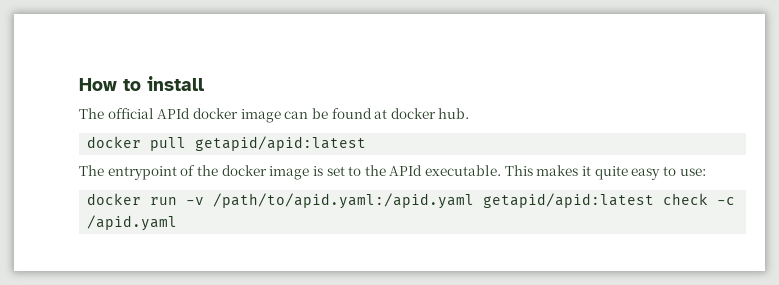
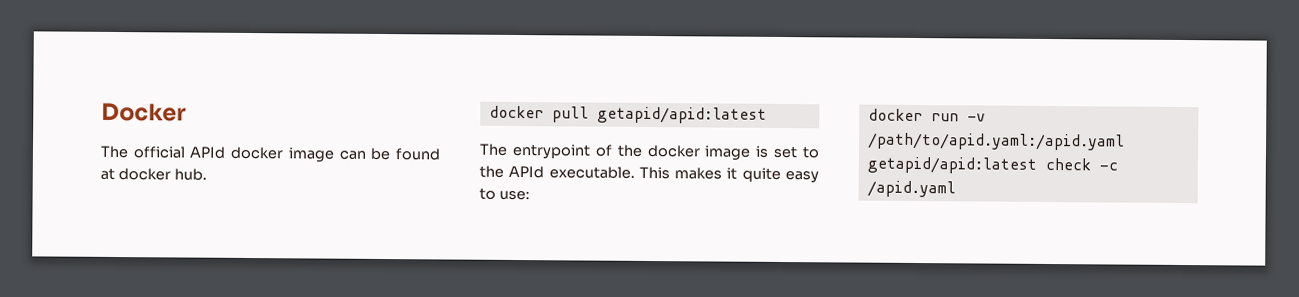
[79,76,204,91] How to install -> [101,102,187,122] Docker

